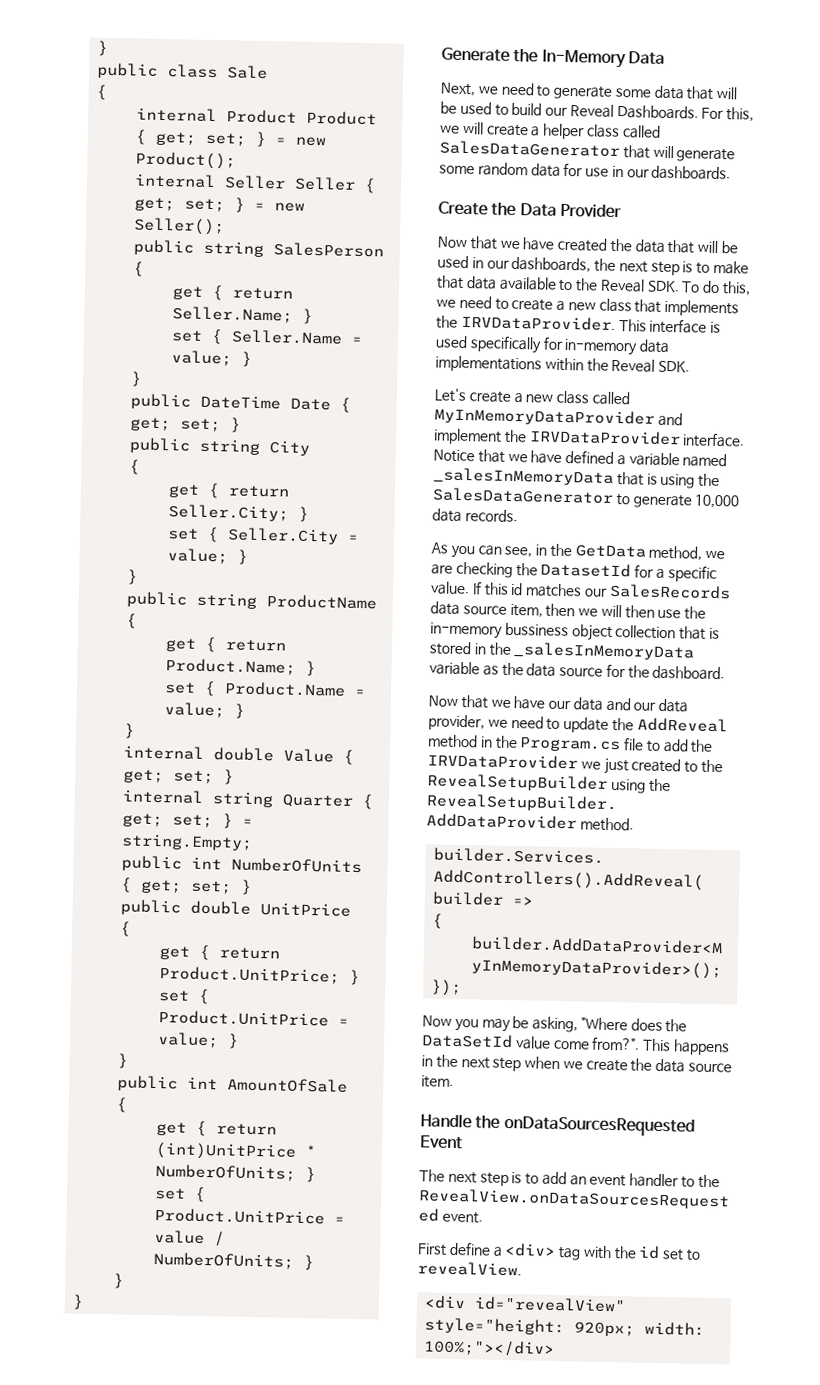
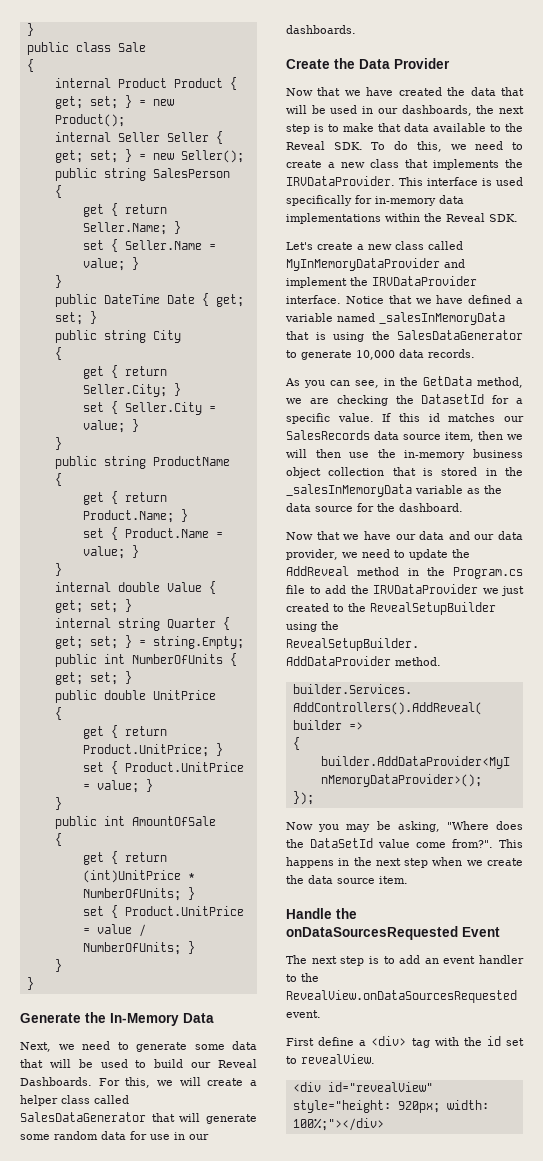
[504,622,569,637] bussiness -> [473,449,523,458] business

